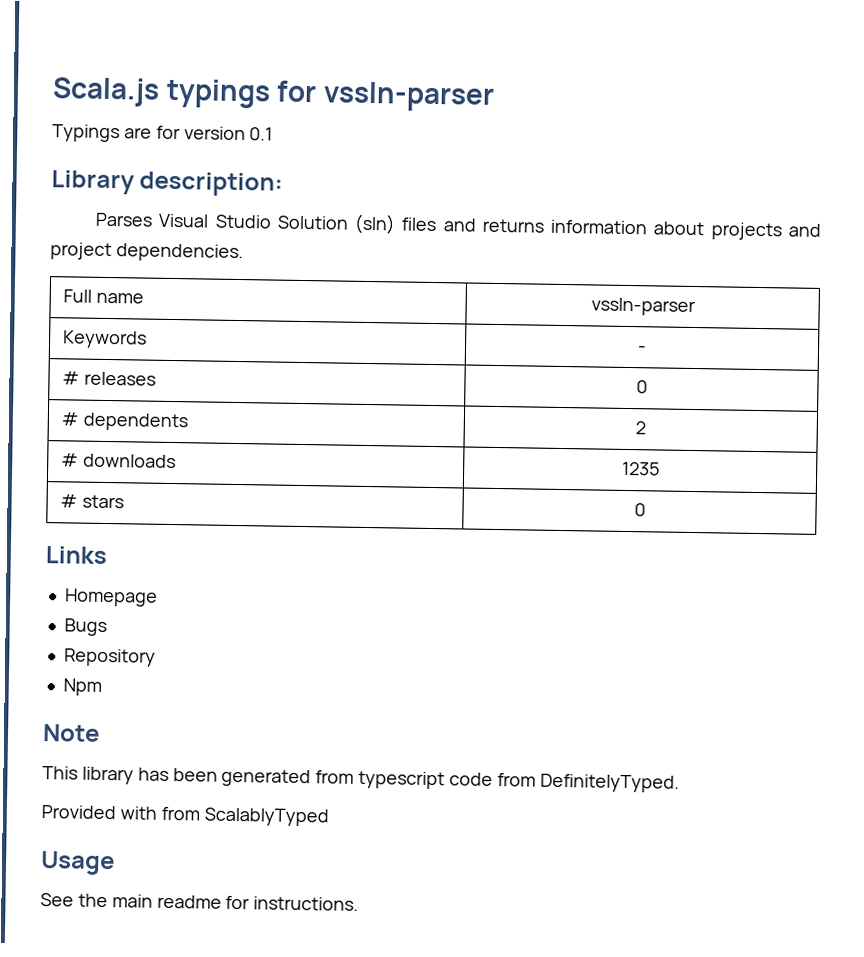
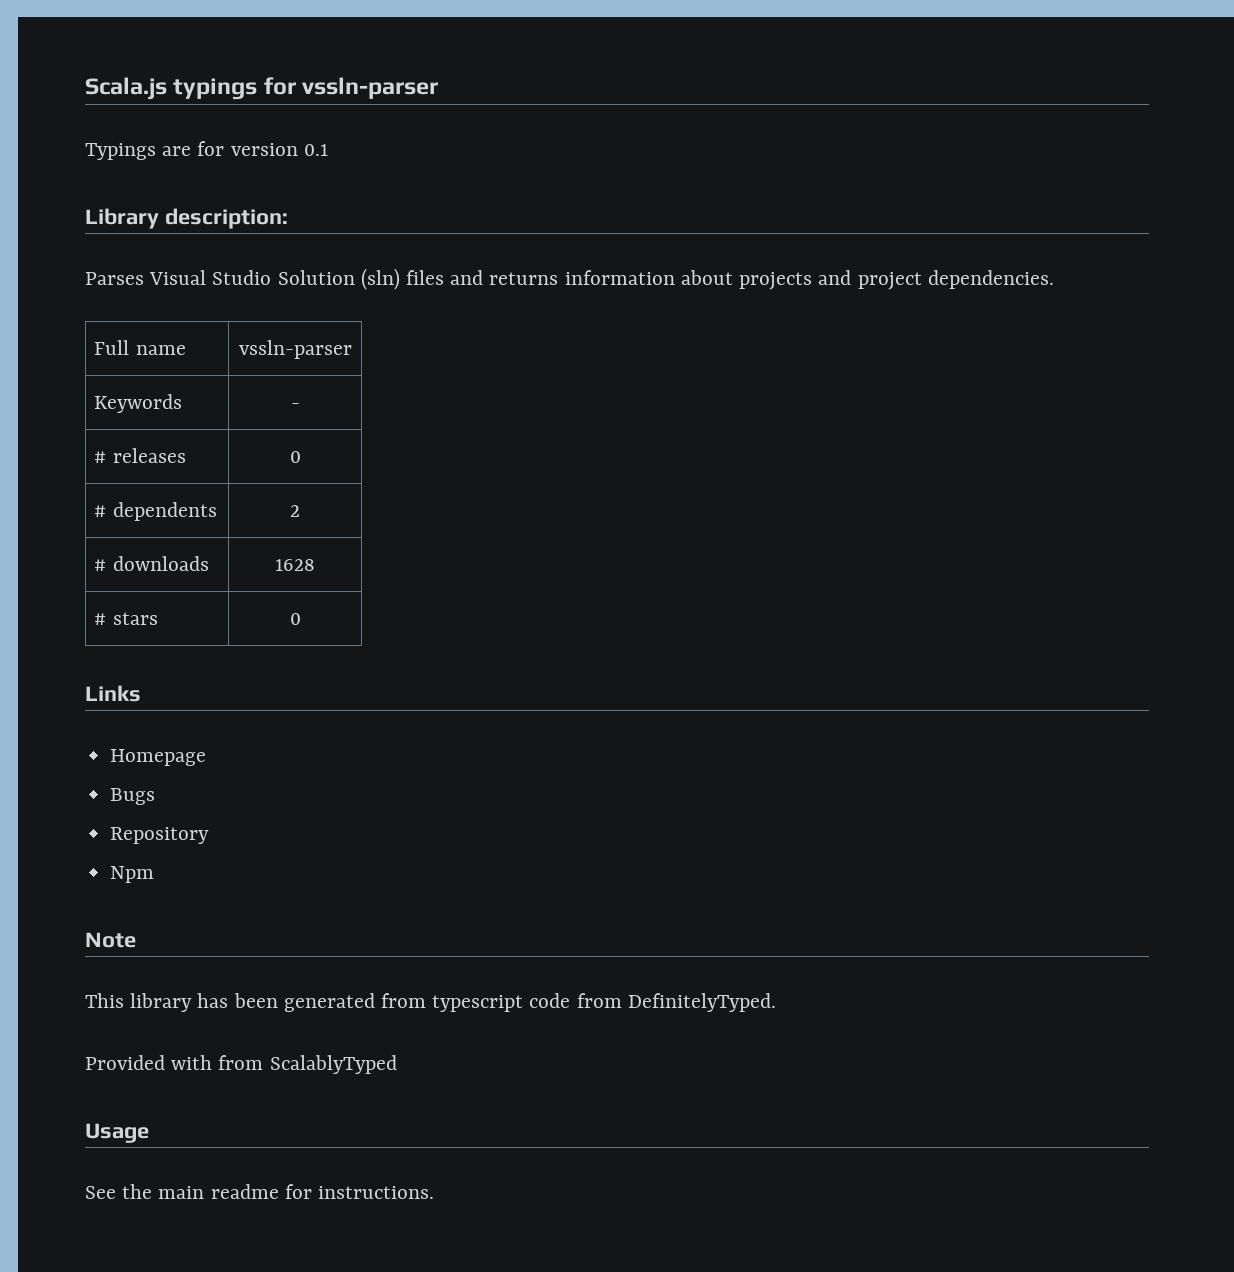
[621,461,660,476] 1235 -> [275,559,315,571] 1628

